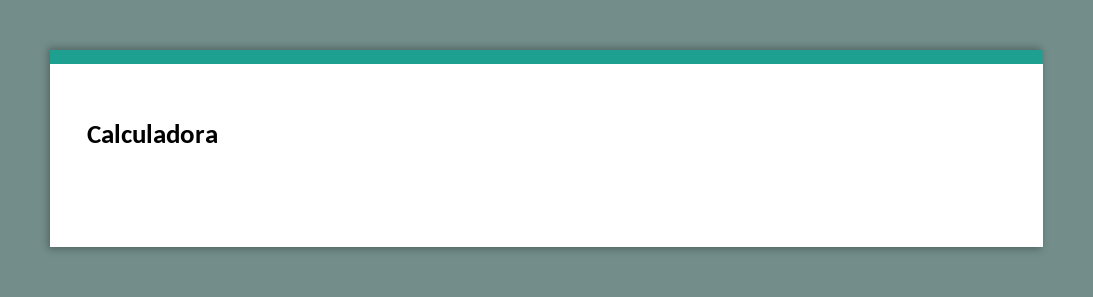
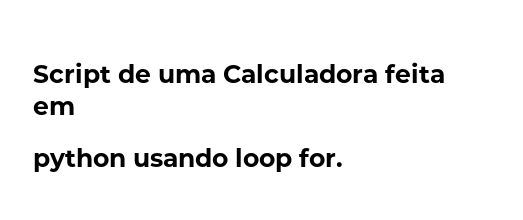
[87,124,218,143] Calculadora -> [33,62,445,88] [33,101,75,115] [33,148,343,172] Script de uma Calculadora feita em // python usando loop for.

